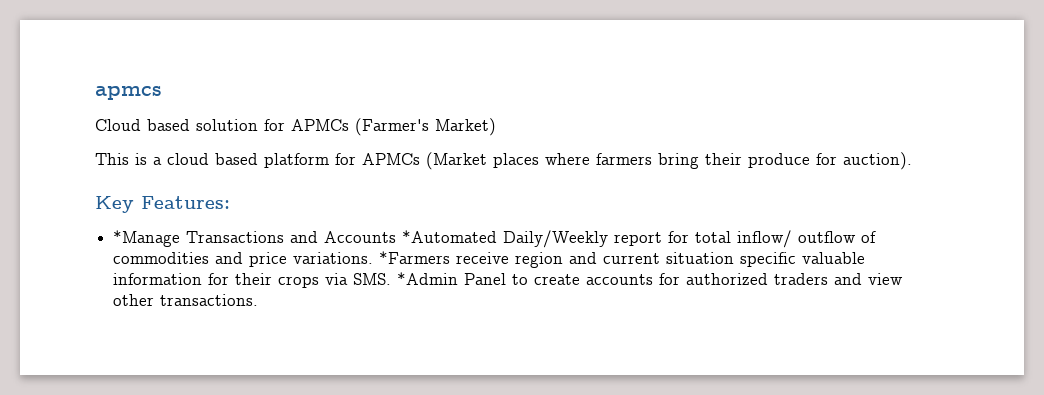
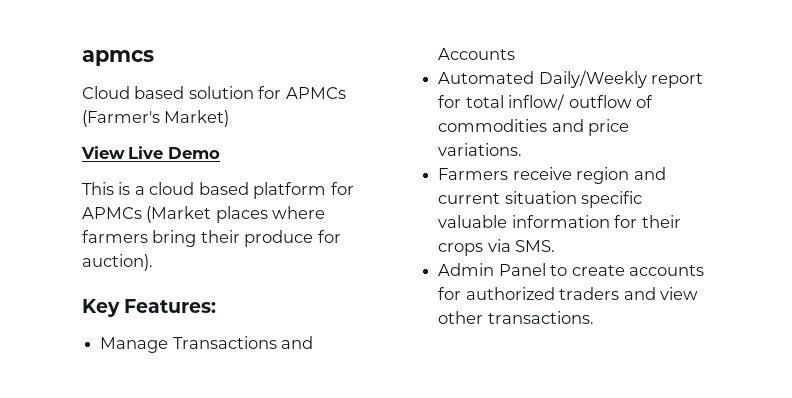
(496, 127) none -> [81,146,220,159] // View Live Demo
[113,230,181,247] *Manage -> [100,337,169,353] Manage
[402,230,498,243] *Automated -> [438,71,535,84] // Automated
[379,251,451,264] *Farmers -> [438,168,509,180] // Farmers
[397,272,459,285] *Admin -> [438,263,495,276] // Admin

